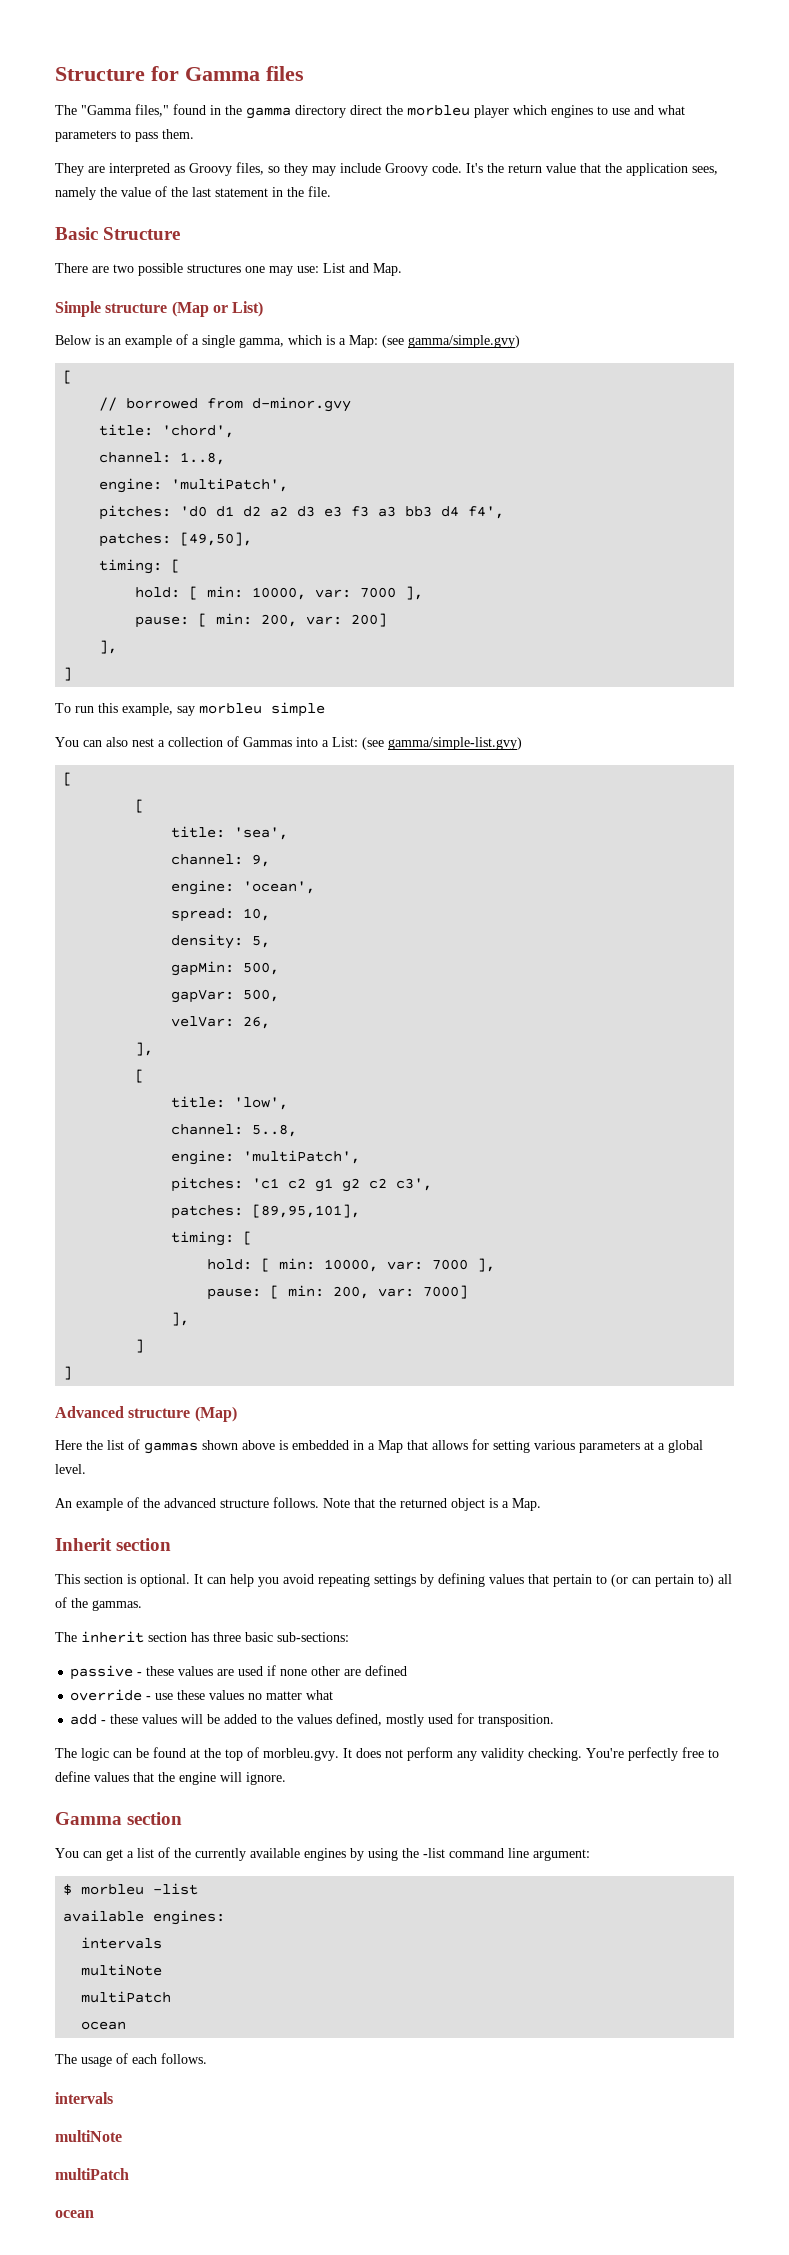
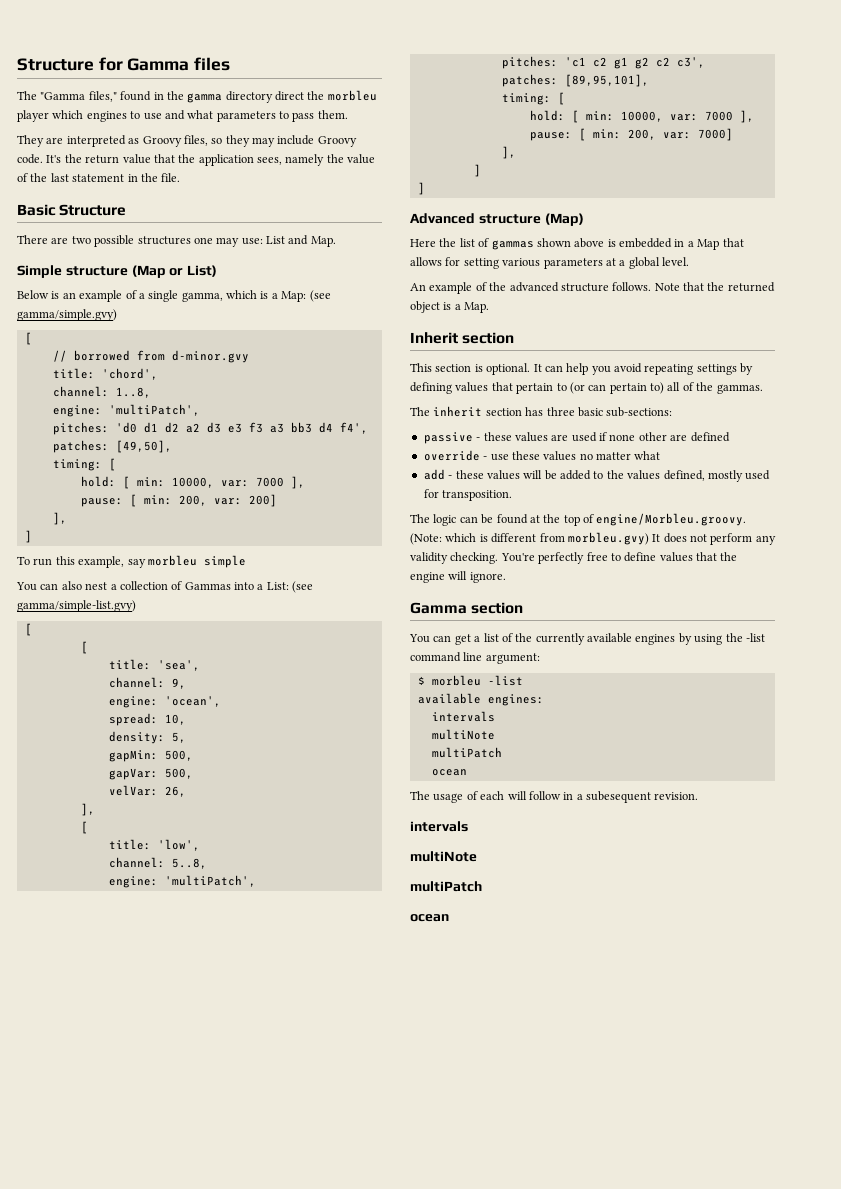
[263,1748,339,1761] morbleu.gvy. -> [596,513,747,526] [410,532,649,545] engine/Morbleu.groovy. (Note: which is different from morbleu.gvy)
[161,2053,207,2064] follows. -> [507,791,699,803] will follow in a subesequent revision.

